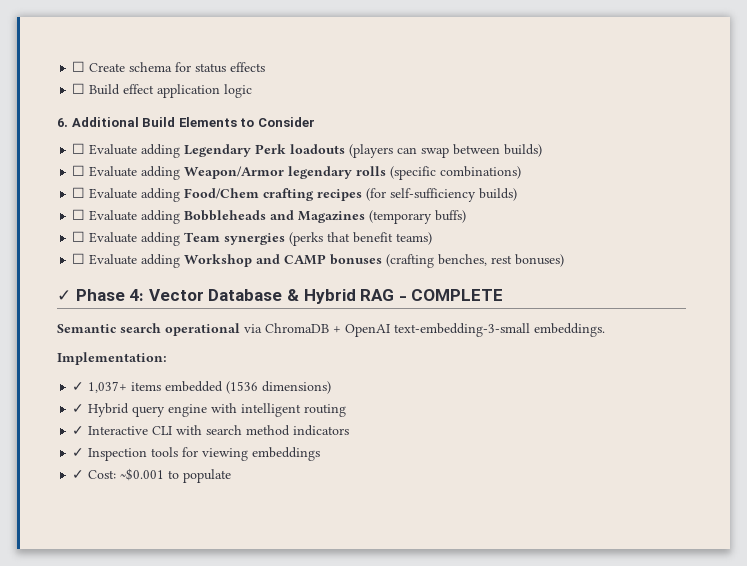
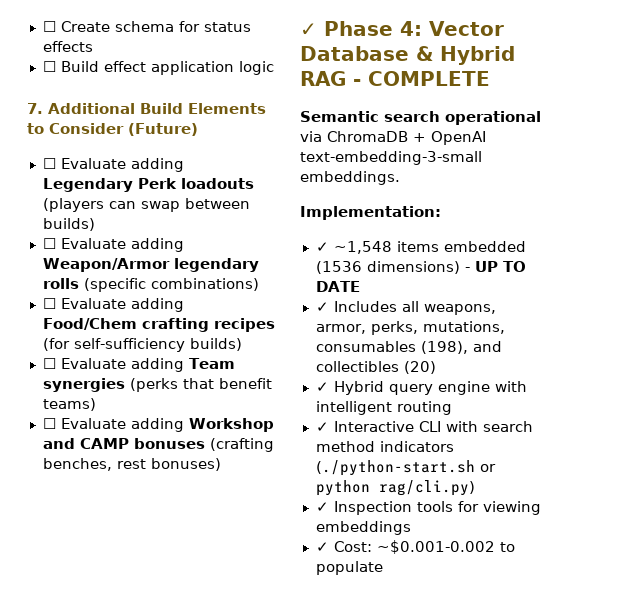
[57,118,68,127] 6. -> [27,103,43,114] 7.
(315, 122) none -> [128,123,198,136] (Future)
[72,209,467,224] // ☐ Evaluate adding Bobbleheads and Magazines (temporary buffs) -> (242, 344) none
[88,381,128,393] 1,037+ -> [333,241,392,254] ~1,548
(332, 387) none -> [464,261,526,272] [315,281,360,292] [315,301,496,315] [315,321,505,335] [315,341,502,354] [315,361,436,374] - UP TO DATE // ✓ Includes all weapons, armor, perks, mutations, consumables (198), and collectibles (20)
(350, 430) none -> [315,460,496,476] [315,480,475,496] (./python-start.sh or python rag/cli.py)
[120,468,165,481] ~$0.001 -> [376,540,495,554] ~$0.001-0.002

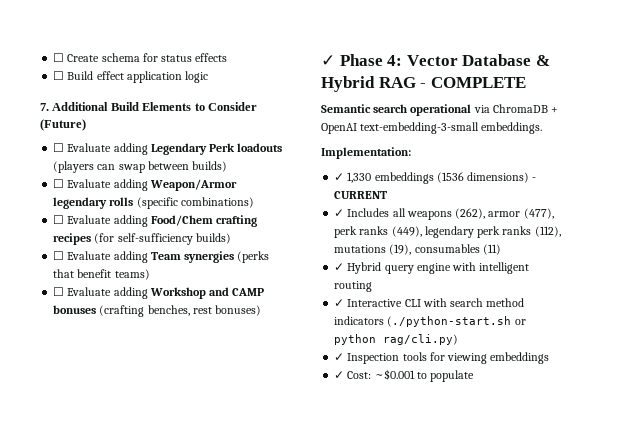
[333,241,526,254] [315,261,526,274] [315,281,360,292] [315,301,496,315] [315,321,505,335] [315,341,502,354] [315,361,436,374] ~1,548 items embedded (1536 dimensions) - UP TO DATE // ✓ Includes all weapons, armor, perks, mutations, consumables (198), and collectibles (20) -> [347,172,537,184] [334,191,388,199] [334,208,554,220] [334,226,561,238] [334,244,501,255] 1,330 embeddings (1536 dimensions) - CURRENT // ✓ Includes all weapons (262), armor (477), perk ranks (449), legendary perk ranks (112), mutations (19), consumables (11)
[376,540,495,554] ~$0.001-0.002 -> [374,369,415,380] ~$0.001

